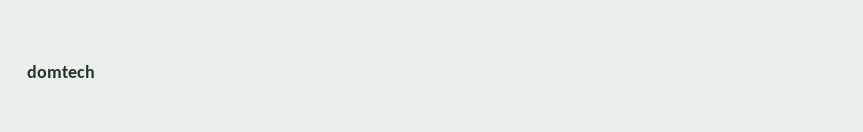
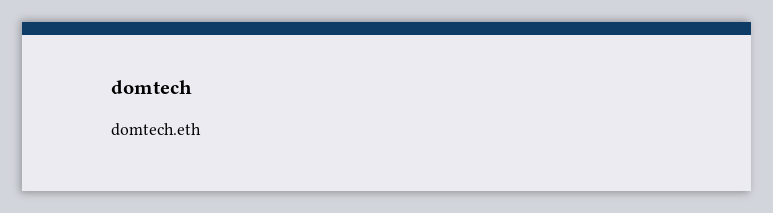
(95, 71) none -> [111,123,201,136] // domtech.eth

